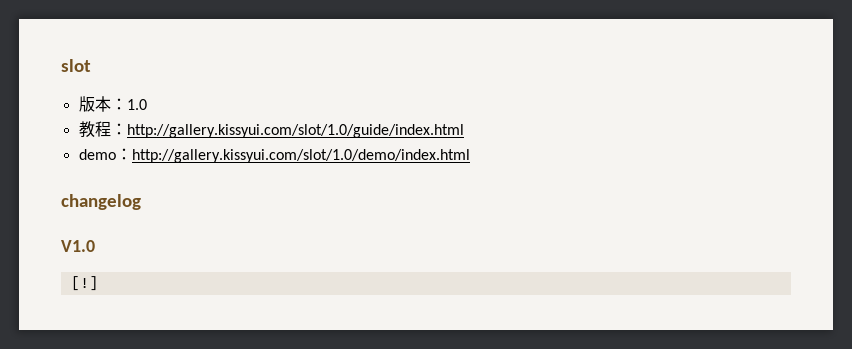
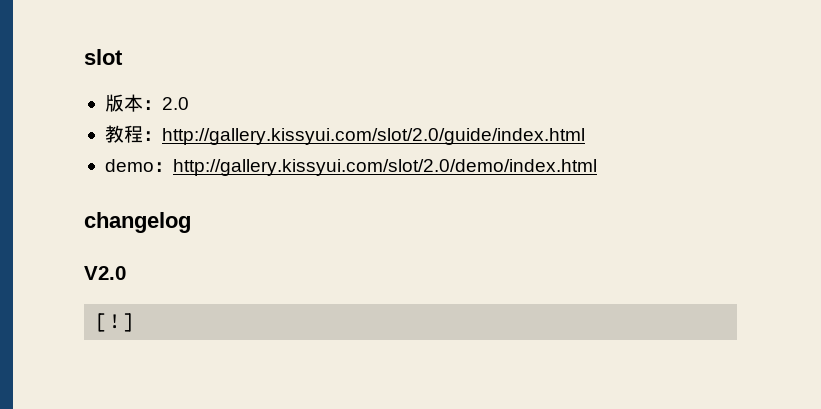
[126,99,147,110] 1.0 -> [161,97,189,110] 2.0
[126,124,464,138] http://gallery.kissyui.com/slot/1.0/guide/index.html -> [161,128,585,145] http://gallery.kissyui.com/slot/2.0/guide/index.html
[131,149,470,163] http://gallery.kissyui.com/slot/1.0/demo/index.html -> [172,159,597,176] http://gallery.kissyui.com/slot/2.0/demo/index.html
[61,240,95,252] V1.0 -> [84,266,126,280] V2.0

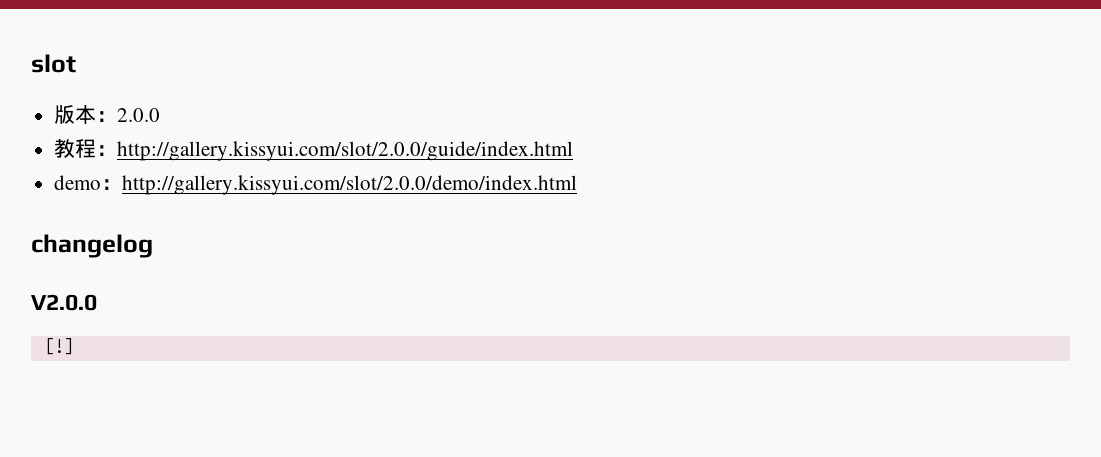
[161,97,189,110] 2.0 -> [117,108,161,122] 2.0.0
[161,128,585,145] http://gallery.kissyui.com/slot/2.0/guide/index.html -> [117,141,574,161] http://gallery.kissyui.com/slot/2.0.0/guide/index.html
[172,159,597,176] http://gallery.kissyui.com/slot/2.0/demo/index.html -> [122,175,578,195] http://gallery.kissyui.com/slot/2.0.0/demo/index.html
[84,266,126,280] V2.0 -> [31,294,97,311] V2.0.0

